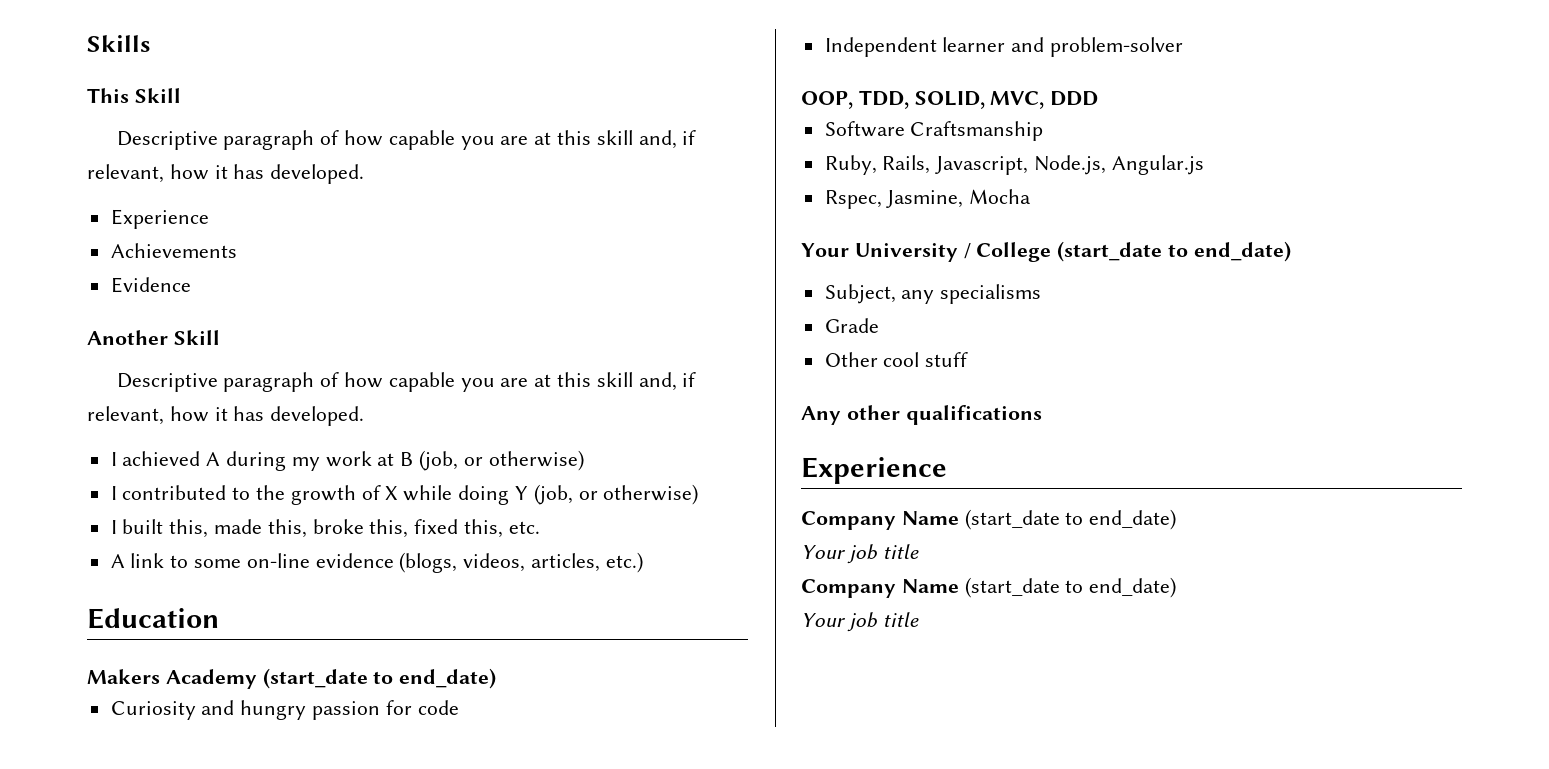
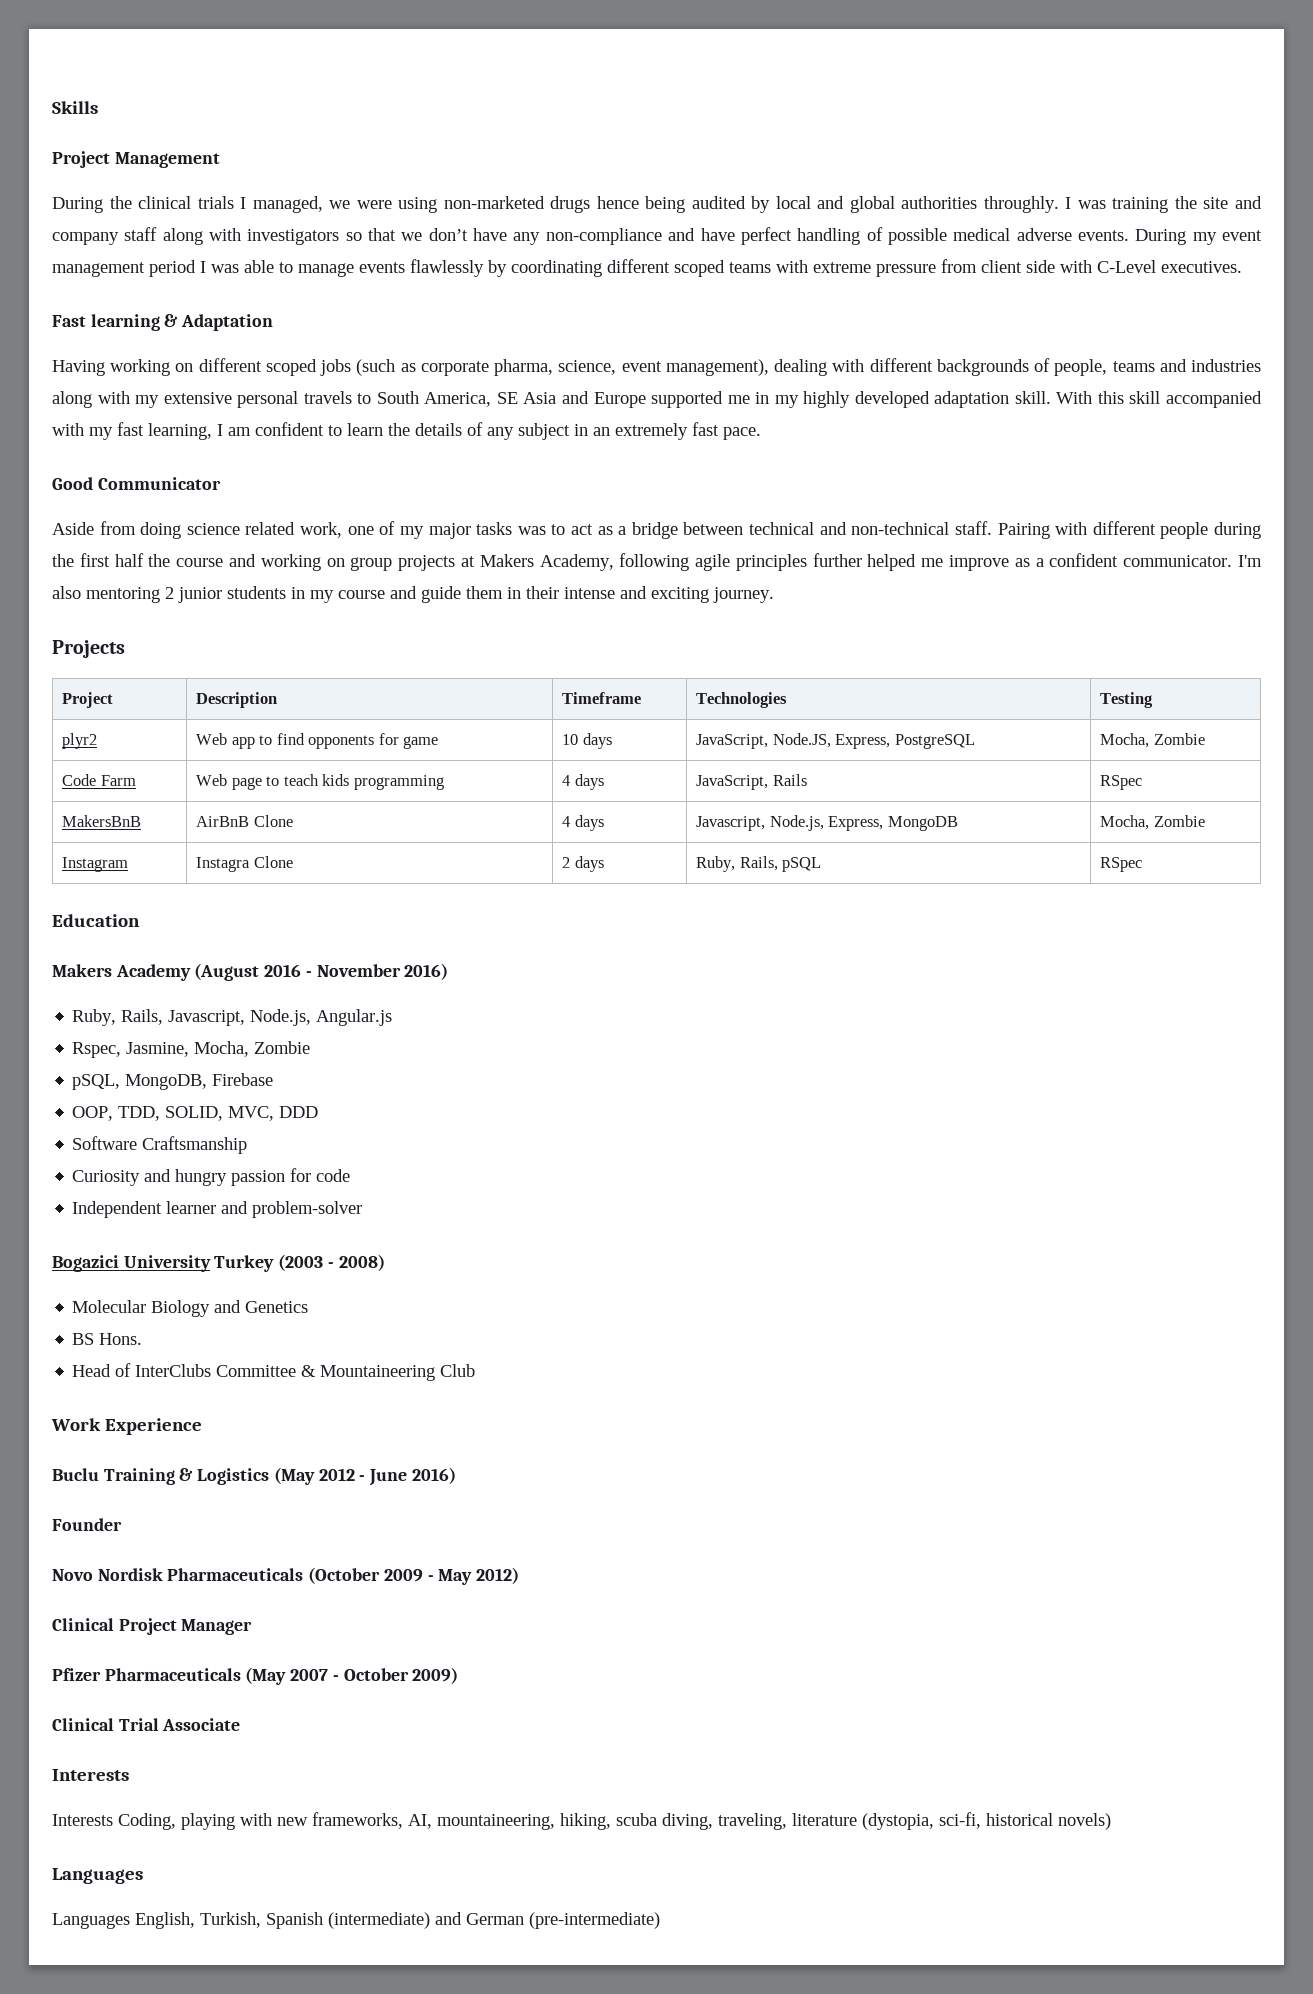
[87,88,181,103] [116,130,697,150] [87,164,365,184] [110,209,209,229] [110,243,237,258] [110,277,191,293] [87,330,220,345] [116,372,697,392] [87,406,365,426] [110,450,584,471] [110,484,699,505] [110,519,540,538] [110,552,643,573] [87,608,219,629] [87,668,497,689] This Skill // Descriptive paragraph of how capable you are at this skill and, if relevant, how it has developed. // Experience // Achievements // Evidence // Another Skill // Descriptive paragraph of how capable you are at this skill and, if relevant, how it has developed. // I achieved A during my work at B (job, or otherwise) // I contributed to the growth of X while doing Y (job, or otherwise) // I built this, made this, broke this, fixed this, etc. // A link to some on-line evidence (blogs, videos, articles, etc.) // Education // Makers Academy (start_date to end_date) -> [52,151,220,168] [52,196,1262,213] [52,227,1262,245] [52,259,1242,277] [52,314,274,331] [52,358,1261,376] [52,391,1262,408] [52,422,761,440] [52,477,221,490] [52,521,1262,539] [52,553,1262,571] [52,586,774,603] [52,640,125,658] [62,692,114,708] [196,692,278,708] [562,692,642,704] [696,692,788,708] [1100,692,1154,708] [62,733,98,749] [196,733,439,749] [562,733,612,749] [696,733,975,749] [1100,733,1205,748] [62,774,136,786] [196,774,444,790] [562,774,604,790] [696,774,807,790] [1100,775,1143,790] [62,815,142,827] [196,815,293,827] [562,815,604,831] [696,815,958,831] [1100,815,1205,830] [62,857,129,872] [196,856,293,872] [562,856,604,872] [696,856,822,872] [1100,857,1143,872] [52,914,140,927] [52,963,449,981] [72,1009,393,1026] [72,1041,311,1058] [72,1073,274,1090] [72,1106,319,1121] [72,1136,248,1154] Project Management // During the clinical trials I managed, we were using non-marketed drugs hence being audited by local and global authorities throughly. I was training the site and company staff along with investigators so that we don’t have any non-compliance and have perfect handling of possible medical adverse events. During my event management period I was able to manage events flawlessly by coordinating different scoped teams with extreme pressure from client side with C-Level executives. // Fast learning & Adaptation // Having working on different scoped jobs (such as corporate pharma, science, event management), dealing with different backgrounds of people, teams and industries along with my extensive personal travels to South America, SE Asia and Europe supported me in my highly developed adaptation skill. With this skill accompanied with my fast learning, I am confident to learn the details of any subject in an extremely fast pace. // Good Communicator // Aside from doing science related work, one of my major tasks was to act as a bridge between technical and non-technical staff. Pairing with different people during the first half the course and working on group projects at Makers Academy, following agile principles further helped me improve as a confident communicator. I'm also mentoring 2 junior students in my course and guide them in their intense and exciting journey. // Projects // Project | Description | Timeframe | Technologies | Testing // plyr2 | Web app to find opponents for game | 10 days | JavaScript, Node.JS, Express, PostgreSQL | Mocha, Zombie // Code Farm | Web page to teach kids programming | 4 days | JavaScript, Rails | RSpec // MakersBnB | AirBnB Clone | 4 days | Javascript, Node.js, Express, MongoDB | Mocha, Zombie // Instagram | Instagra Clone | 2 days | Ruby, Rails, pSQL | RSpec // Education // Makers Academy (August 2016 - November 2016) // Ruby, Rails, Javascript, Node.js, Angular.js // Rspec, Jasmine, Mocha, Zombie // pSQL, MongoDB, Firebase // OOP, TDD, SOLID, MVC, DDD // Software Craftsmanship
[801,90,1099,109] [824,121,1044,141] [824,155,1204,175] [824,189,1032,209] [801,241,1291,262] [824,284,1042,304] [824,318,879,333] [824,352,969,367] [801,405,1042,425] [801,457,947,484] [801,509,1177,530] [801,544,919,564] [801,577,1177,598] [801,612,919,632] OOP, TDD, SOLID, MVC, DDD // Software Craftsmanship // Ruby, Rails, Javascript, Node.js, Angular.js // Rspec, Jasmine, Mocha // Your University / College (start_date to end_date) // Subject, any specialisms // Grade // Other cool stuff // Any other qualifications // Experience // Company Name (start_date to end_date) // Your job title // Company Name (start_date to end_date) // Your job title -> [52,1254,385,1272] [72,1300,309,1317] [72,1333,143,1345] [72,1363,476,1381] [51,1418,202,1435] [52,1467,456,1486] [52,1518,122,1531] [52,1567,520,1585] [52,1618,253,1635] [52,1667,459,1685] [52,1718,241,1731] [52,1769,129,1781] [52,1812,1111,1830] [52,1868,143,1884] [52,1912,660,1929] Bogazici University Turkey (2003 - 2008) // Molecular Biology and Genetics // BS Hons. // Head of InterClubs Committee & Mountaineering Club // Work Experience // Buclu Training & Logistics (May 2012 - June 2016) // Founder // Novo Nordisk Pharmaceuticals (October 2009 - May 2012) // Clinical Project Manager // Pfizer Pharmaceuticals (May 2007 - October 2009) // Clinical Trial Associate // Interests // Interests Coding, playing with new frameworks, AI, mountaineering, hiking, scuba diving, traveling, literature (dystopia, sci-fi, historical novels) // Languages // Languages English, Turkish, Spanish (intermediate) and German (pre-intermediate)

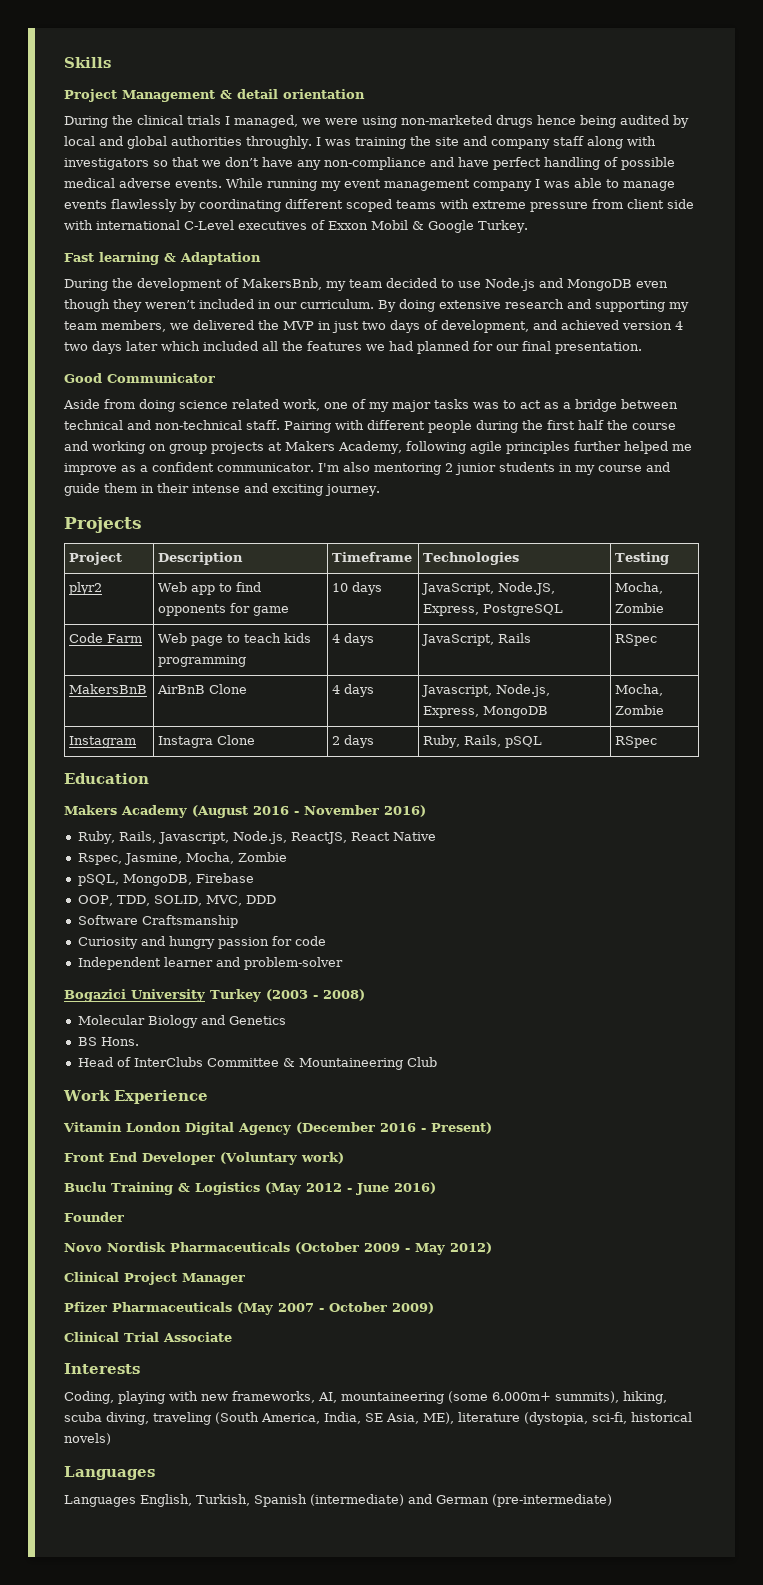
(220, 160) none -> [220,89,365,99] & detail orientation
[1135,229,1187,245] During -> [226,178,317,191] While running
[149,260,196,277] period -> [473,181,532,191] company
[1097,260,1242,273] [52,314,274,331] [52,358,1261,376] [52,391,1262,408] [52,422,761,440] C-Level executives. // Fast learning & Adaptation // Having working on different scoped jobs (such as corporate pharma, science, event management), dealing with different backgrounds of people, teams and industries along with my extensive personal travels to South America, SE Asia and Europe supported me in my highly developed adaptation skill. With this skill accompanied with my fast learning, I am confident to learn the details of any subject in an extremely fast pace. -> [96,220,528,233] [64,252,261,265] [64,278,668,291] [64,299,689,312] [64,320,683,333] [64,341,642,354] international C-Level executives of Exxon Mobil & Google Turkey. // Fast learning & Adaptation // During the development of MakersBnb, my team decided to use Node.js and MongoDB even though they weren’t included in our curriculum. By doing extensive research and supporting my team members, we delivered the MVP in just two days of development, and achieved version 4 two days later which included all the features we had planned for our final presentation.
[316,1009,393,1026] Angular.js -> [290,832,436,844] ReactJS, React Native
(202, 1426) none -> [63,1122,492,1135] [64,1152,344,1165] // Vitamin London Digital Agency (December 2016 - Present) // Front End Developer (Voluntary work)
[52,1814,113,1826] Interests -> (140, 1368) none
[437,1813,787,1830] mountaineering, hiking, scuba diving, traveling, -> [341,1391,667,1404] [64,1412,454,1425] mountaineering (some 6.000m+ summits), hiking, scuba diving, traveling (South America, India, SE Asia, ME),

